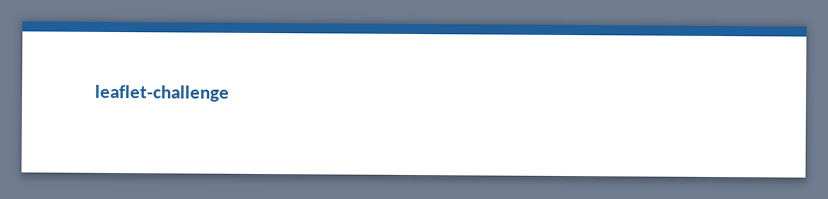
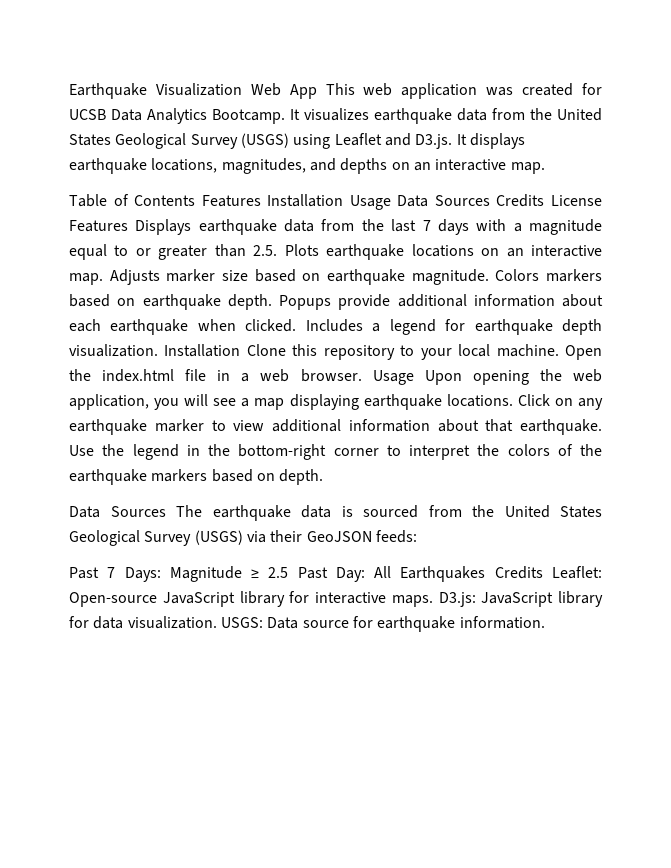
[94,84,230,102] leaflet-challenge -> [69,83,603,99] [69,108,602,124] [69,133,525,149] [69,158,545,174] [69,194,602,210] [69,219,603,235] [69,244,602,260] [69,269,602,285] [69,294,603,310] [69,319,603,335] [69,344,603,360] [69,369,603,385] [69,394,603,410] [69,419,602,435] [69,444,602,460] [69,469,324,485] [69,505,602,521] [69,530,417,546] [69,566,602,582] [69,591,603,607] [69,616,545,632] Earthquake Visualization Web App This web application was created for UCSB Data Analytics Bootcamp. It visualizes earthquake data from the United States Geological Survey (USGS) using Leaflet and D3.js. It displays earthquake locations, magnitudes, and depths on an interactive map. // Table of Contents Features Installation Usage Data Sources Credits License Features Displays earthquake data from the last 7 days with a magnitude equal to or greater than 2.5. Plots earthquake locations on an interactive map. Adjusts marker size based on earthquake magnitude. Colors markers based on earthquake depth. Popups provide additional information about each earthquake when clicked. Includes a legend for earthquake depth visualization. Installation Clone this repository to your local machine. Open the index.html file in a web browser. Usage Upon opening the web application, you will see a map displaying earthquake locations. Click on any earthquake marker to view additional information about that earthquake. Use the legend in the bottom-right corner to interpret the colors of the earthquake markers based on depth. // Data Sources The earthquake data is sourced from the United States Geological Survey (USGS) via their GeoJSON feeds: // Past 7 Days: Magnitude ≥ 2.5 Past Day: All Earthquakes Credits Leaflet: Open-source JavaScript library for interactive maps. D3.js: JavaScript library for data visualization. USGS: Data source for earthquake information.

